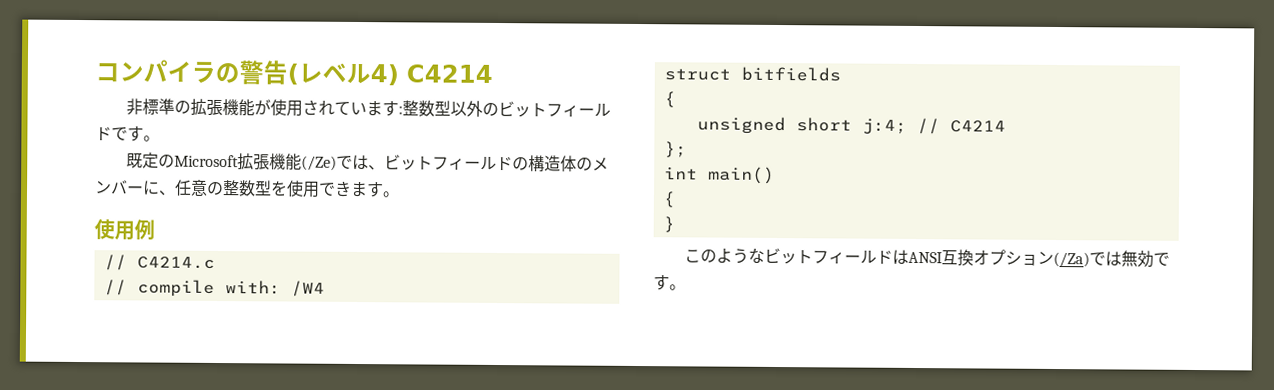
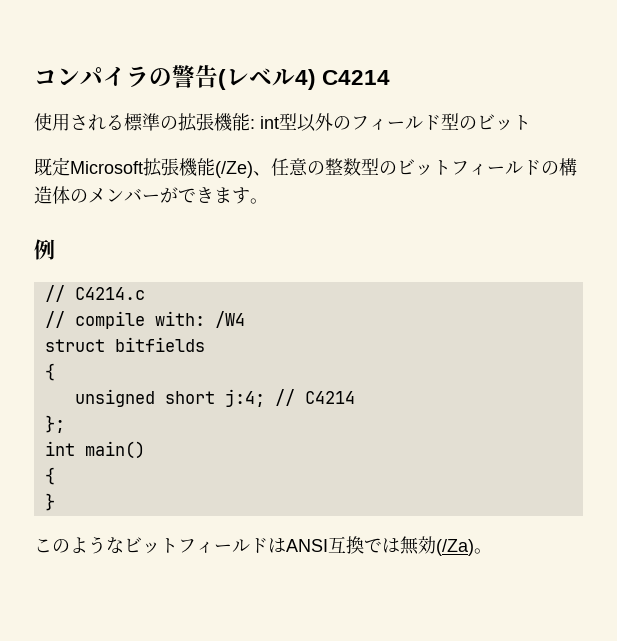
[126,98,144,116] 非 -> [34,113,124,131] 使用される
[254,99,436,117] が使用されています:整数 -> [250,116,279,129] : int
[498,101,612,118] [95,125,160,142] ビットフィールドです。 -> [351,113,531,131] フィールド型のビット
[158,154,176,168] の -> (70, 166) none
[336,154,386,171] では、 -> [253,158,397,176] 、任意の整数型の
[142,179,320,198] に、任意の整数型を使用 -> [160,187,178,203] が
[94,219,135,241] 使用 -> (268, 201) none
[973,249,1091,268] オプション(/Za) -> (364, 545) none
[1153,252,1171,266] [653,274,670,291] です -> [436,539,474,556] (/Za)

